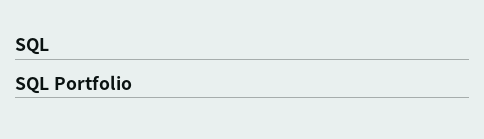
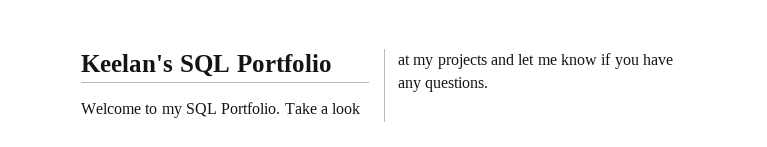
[15,38,49,55] SQL // -> [81,54,173,72] Keelan's
(132, 82) none -> [81,102,361,118] [398,53,673,69] [398,77,489,92] // Welcome to my SQL Portfolio. Take a look at my projects and let me know if you have any questions.

